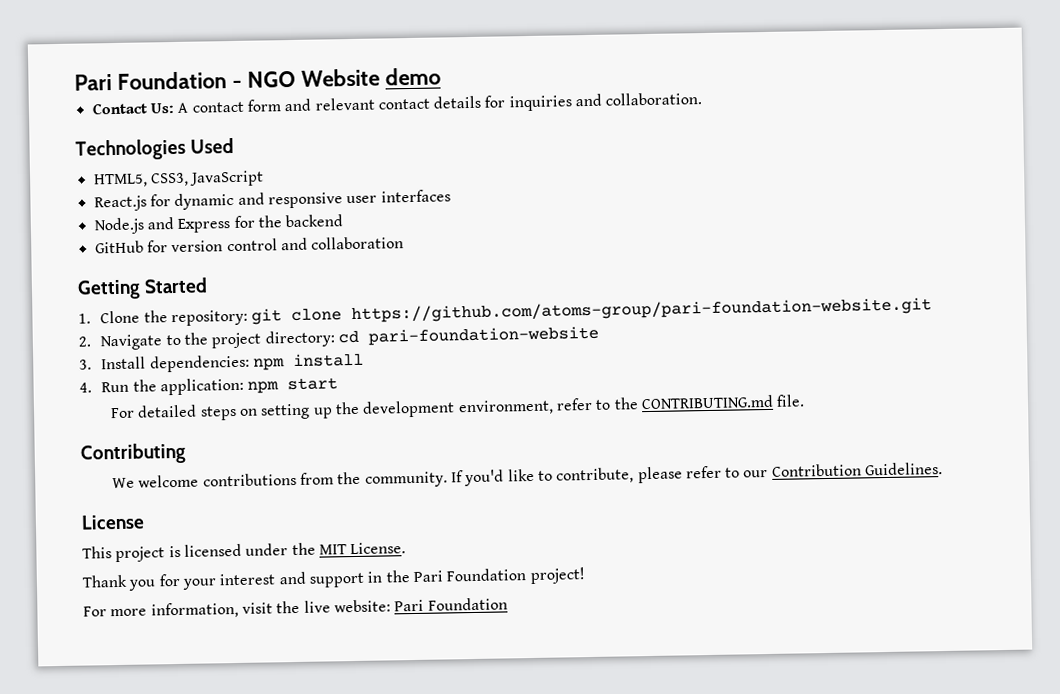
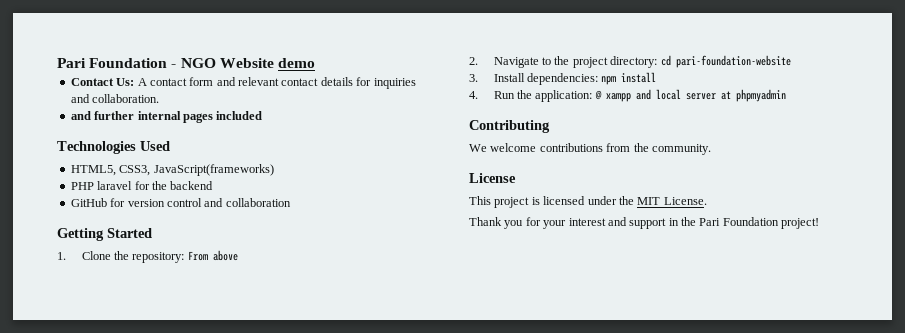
(703, 99) none -> [70,111,263,123] // and further internal pages included
[189,170,265,187] [93,189,451,212] [93,217,232,235] JavaScript // React.js for dynamic and responsive user interfaces // Node.js and Express -> [153,164,274,176] [70,181,133,190] JavaScript(frameworks) // PHP laravel
[251,297,933,325] git clone https://github.com/atoms-group/pari-foundation-website.git -> [187,250,238,261] From above
[247,377,339,394] [109,394,806,421] npm start // For detailed steps on setting up the development environment, refer to the CONTRIBUTING.md file. -> [594,89,786,102] @ xampp and local server at phpmyadmin
[450,462,944,487] If you'd like to contribute, please refer to our Contribution Guidelines. -> (711, 149) none
[83,597,508,619] // For more information, visit the live website: Pari Foundation -> (820, 223) none

